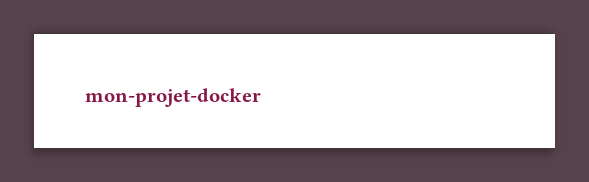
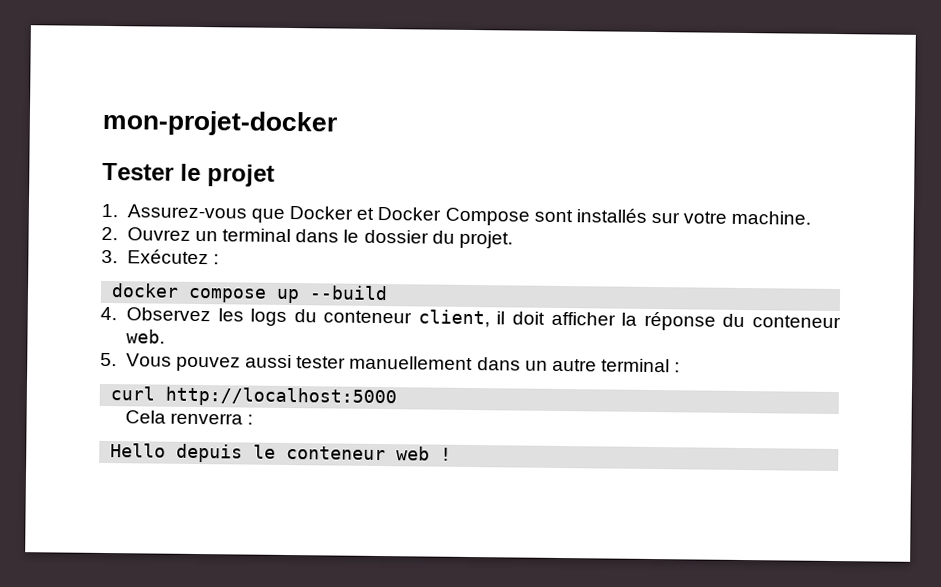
(261, 97) none -> [102,162,275,187] [101,203,812,226] [101,226,513,249] [101,249,220,265] [111,283,389,304] [100,306,842,331] [125,329,165,344] [100,352,681,373] [110,386,398,408] [124,410,254,425] [110,443,453,463] // Tester le projet // 1. Assurez-vous que Docker et Docker Compose sont installés sur votre machine. // 2. Ouvrez un terminal dans le dossier du projet. // 3. Exécutez : // docker compose up --build // 4. Observez les logs du conteneur client, il doit afficher la réponse du conteneur web. // 5. Vous pouvez aussi tester manuellement dans un autre terminal : // curl http://localhost:5000 // Cela renverra : // Hello depuis le conteneur web !

